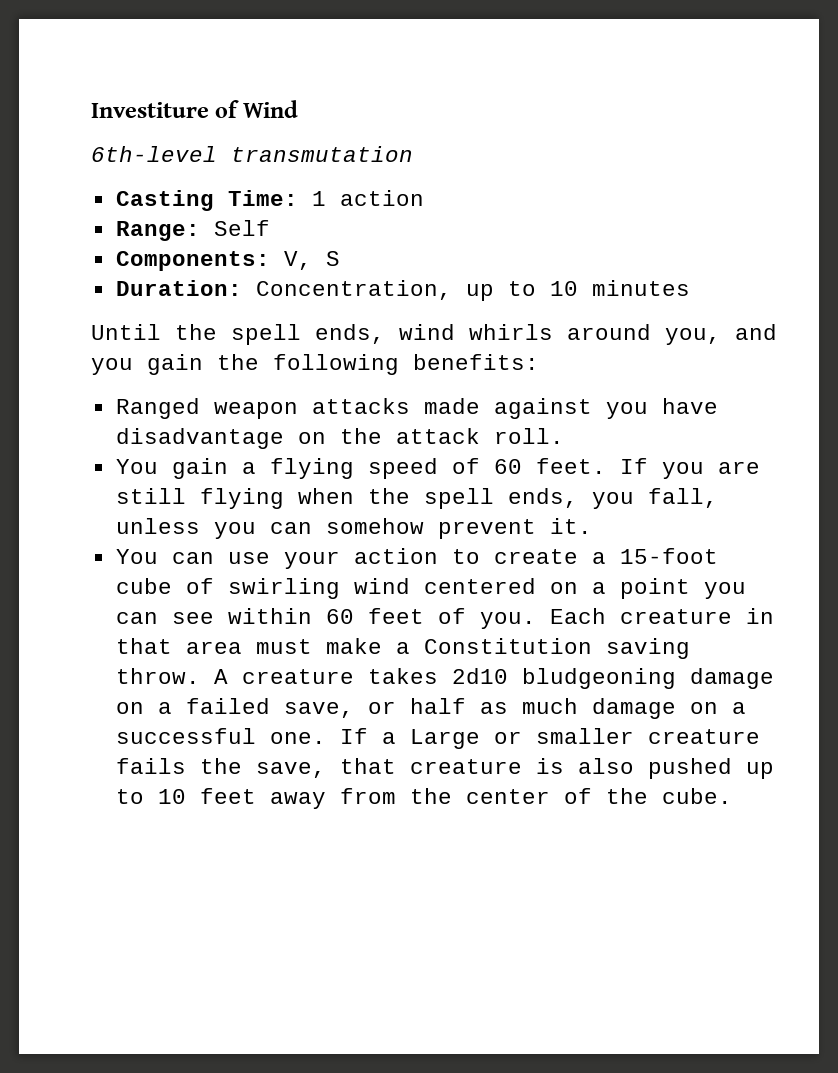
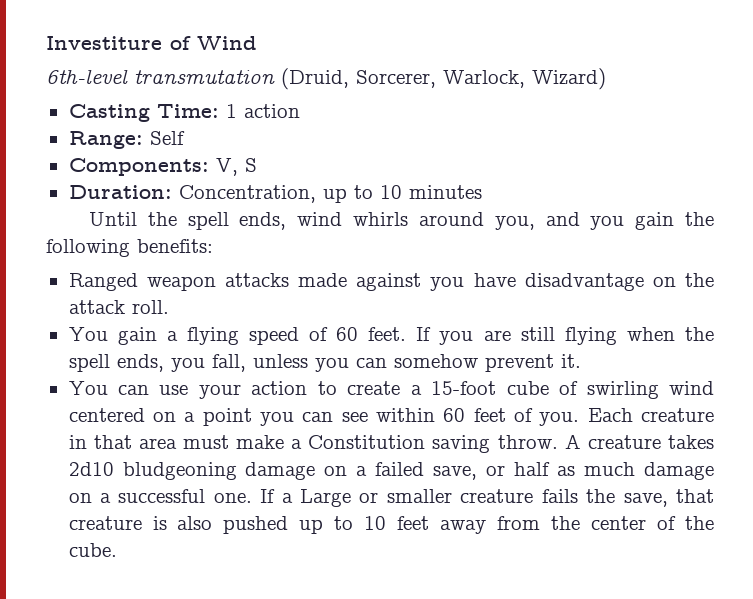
(413, 154) none -> [281,68,606,90] (Druid, Sorcerer, Warlock, Wizard)

